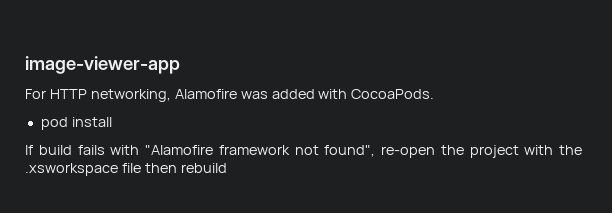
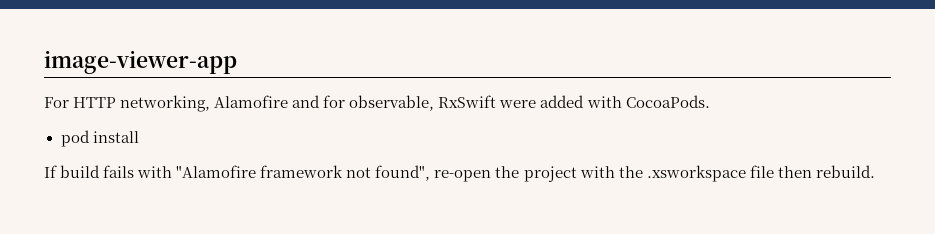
[240,91,268,99] was -> [292,95,537,111] and for observable, RxSwift were
[180,163,227,173] rebuild -> [815,165,875,178] rebuild.

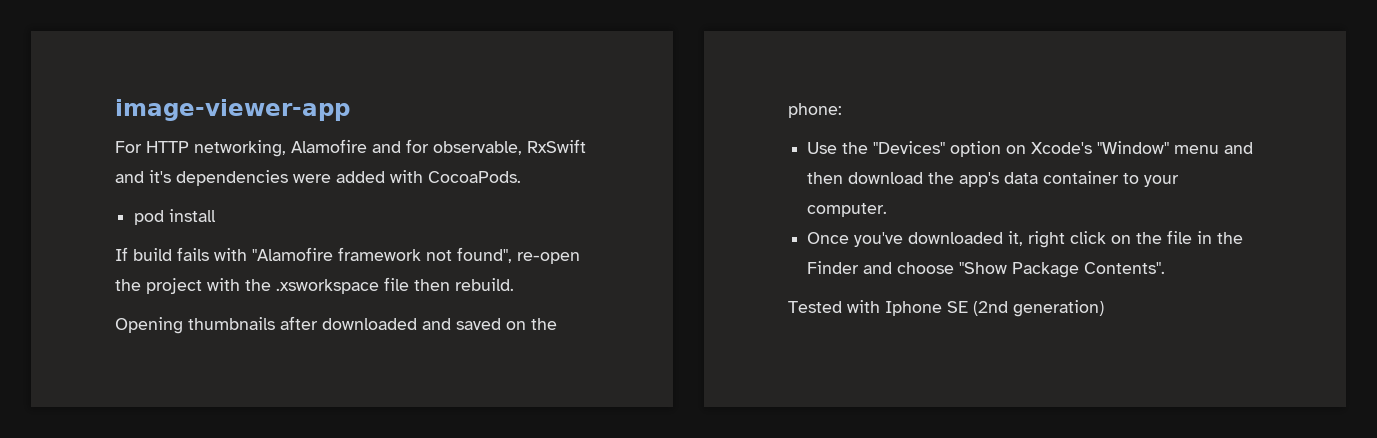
(497, 101) none -> [115,170,288,186] and it's dependencies
(875, 171) none -> [115,316,557,334] [788,103,842,118] [807,141,1254,157] [807,171,1180,187] [807,203,888,217] [807,230,1244,248] [807,261,1166,278] [788,300,1104,317] // Opening thumbnails after downloaded and saved on the phone: // Use the "Devices" option on Xcode's "Window" menu and then download the app's data container to your computer. // Once you've downloaded it, right click on the file in the Finder and choose "Show Package Contents". // Tested with Iphone SE (2nd generation)

